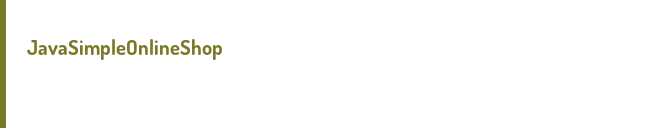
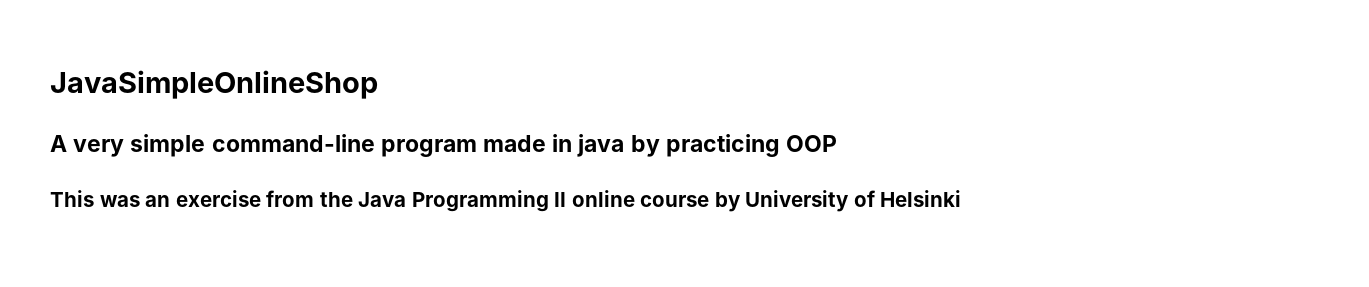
(223, 49) none -> [50,134,838,157] [50,190,962,212] // A very simple command-line program made in java by practicing OOP // This was an exercise from the Java Programming II online course by University of Helsinki

